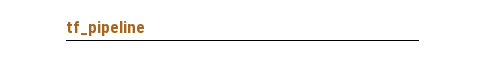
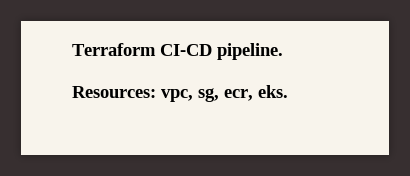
[66,21,145,36] tf_pipeline -> [72,43,283,60] [72,85,288,102] Terraform CI-CD pipeline. // Resources: vpc, sg, ecr, eks.

